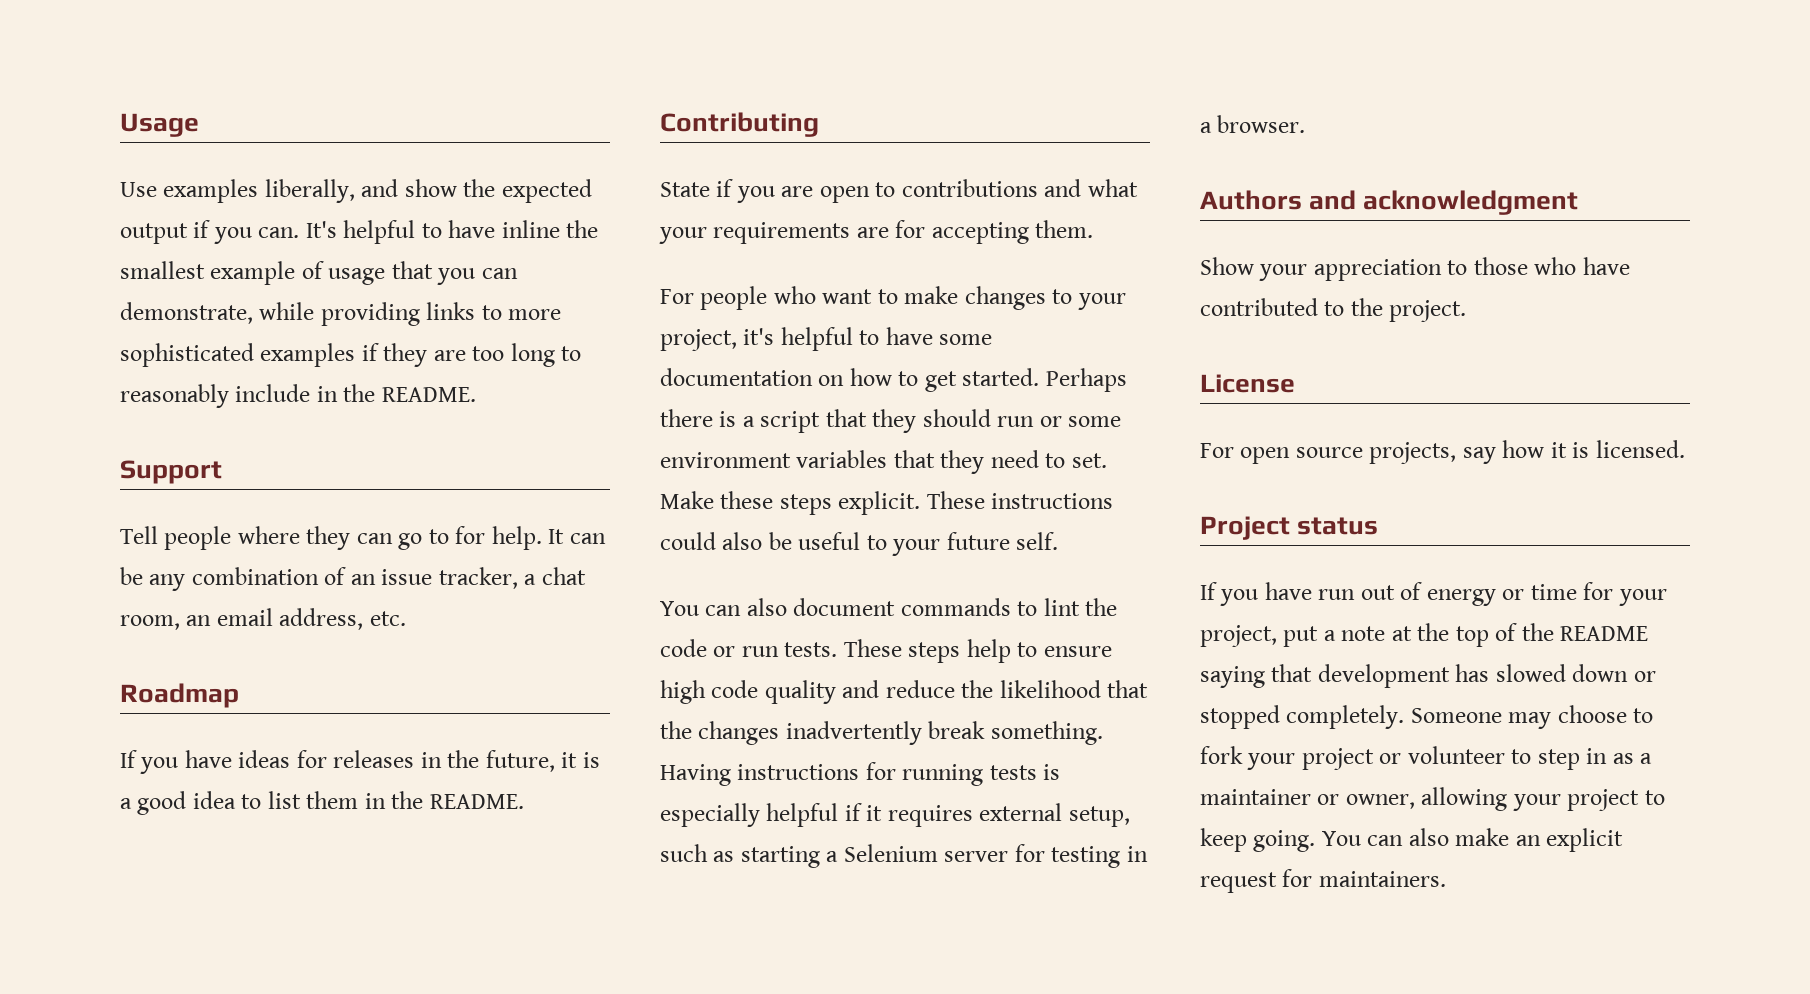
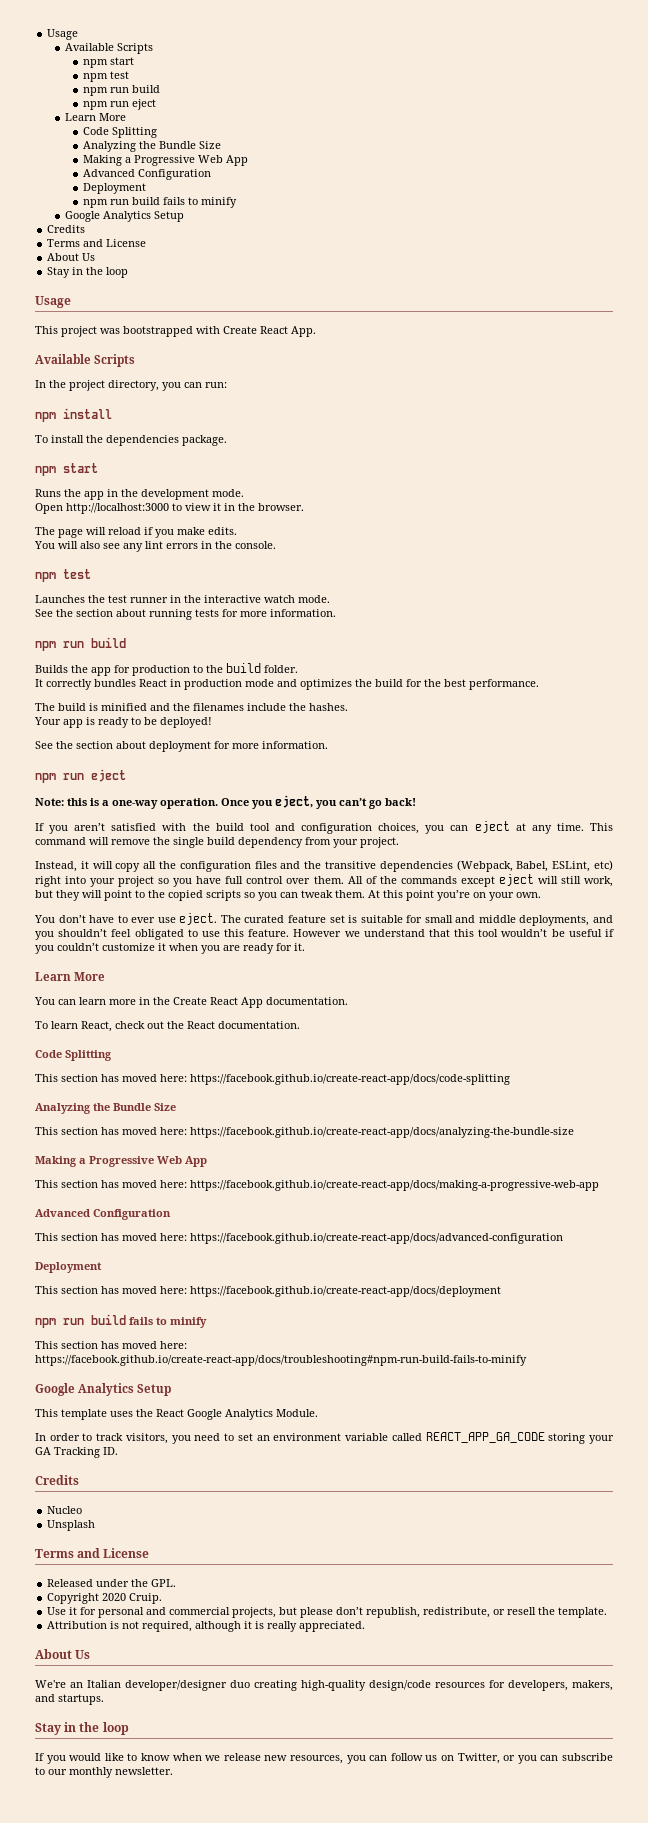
[120,113,199,137] [120,179,592,203] [120,220,599,244] [120,261,518,285] [120,302,562,326] [120,343,582,367] [120,384,476,408] [120,460,222,484] [120,526,606,550] [120,567,586,591] [120,608,406,630] [120,683,239,708] [120,750,600,774] [120,791,524,815] [660,112,819,137] [660,179,1138,203] [659,220,1094,244] [660,286,1126,310] [660,327,993,351] [660,368,1127,392] [660,409,1122,433] [660,450,1107,474] [660,491,1114,515] [660,532,1059,556] [660,598,1118,616] [660,639,1112,663] [660,680,1149,704] [660,721,1103,745] [660,762,1061,786] [660,803,1130,827] [660,844,1148,868] [1200,115,1306,133] [1200,190,1579,215] [1200,257,1630,281] [1200,298,1467,322] [1200,374,1295,393] [1200,440,1685,464] [1200,516,1379,540] [1200,582,1667,606] [1200,623,1649,647] [1200,664,1656,688] [1200,705,1654,729] [1200,746,1653,770] [1200,787,1665,811] [1200,828,1624,852] [1200,869,1446,893] Usage // Use examples liberally, and show the expected output if you can. It's helpful to have inline the smallest example of usage that you can demonstrate, while providing links to more sophisticated examples if they are too long to reasonably include in the README. // Support // Tell people where they can go to for help. It can be any combination of an issue tracker, a chat room, an email address, etc. // Roadmap // If you have ideas for releases in the future, it is a good idea to list them in the README. // Contributing // State if you are open to contributions and what your requirements are for accepting them. // For people who want to make changes to your project, it's helpful to have some documentation on how to get started. Perhaps there is a script that they should run or some environment variables that they need to set. Make these steps explicit. These instructions could also be useful to your future self. // You can also document commands to lint the code or run tests. These steps help to ensure high code quality and reduce the likelihood that the changes inadvertently break something. Having instructions for running tests is especially helpful if it requires external setup, such as starting a Selenium server for testing in a browser. // Authors and acknowledgment // Show your appreciation to those who have contributed to the project. // License // For open source projects, say how it is licensed. // Project status // If you have run out of energy or time for your project, put a note at the top of the README saying that development has slowed down or stopped completely. Someone may choose to fork your project or volunteer to step in as a maintainer or owner, allowing your project to keep going. You can also make an explicit request for maintainers. -> [47,29,79,40] [65,43,154,54] [83,57,135,68] [83,71,130,82] [83,85,161,96] [83,99,157,110] [65,113,127,121] [83,127,158,138] [83,141,222,152] [83,155,249,166] [83,169,212,180] [83,183,147,194] [83,197,238,208] [65,211,185,222] [47,225,86,233] [47,239,147,247] [47,253,96,261] [47,267,129,278] [35,296,71,308] [35,326,316,337] [35,354,136,367] [35,380,227,391] [35,408,112,422] [35,435,227,446] [35,463,98,476] [35,489,244,500] [35,503,304,514] [35,527,237,538] [34,541,276,552] [35,569,91,582] [35,595,330,603] [35,609,336,620] [35,637,126,651] [35,663,298,676] [35,679,539,690] [35,703,348,711] [34,717,212,728] [35,741,328,752] [35,769,126,783] [35,795,416,809] [35,821,614,834] [35,837,399,848] [35,860,613,872] [35,874,613,887] [35,890,541,901] [34,913,613,926] [35,929,614,940] [35,943,305,954] [35,972,106,981] [34,997,348,1008] [35,1021,300,1032] [35,1050,112,1061] [35,1074,510,1085] [35,1103,176,1114] [35,1127,574,1138] [35,1156,207,1167] [35,1180,599,1191] [35,1209,171,1220] [35,1233,563,1244] [35,1262,102,1273] [35,1286,501,1297] [35,1314,207,1328] [35,1341,187,1349] [35,1355,527,1366] [35,1383,172,1396] [35,1409,318,1420] [35,1432,614,1444] [35,1447,118,1458] [35,1475,79,1485] [47,1506,83,1514] [47,1520,96,1531] [35,1548,150,1558] [47,1579,177,1587] [47,1593,163,1604] [47,1607,608,1618] [47,1621,366,1632] [35,1649,91,1659] [35,1680,613,1691] [35,1694,104,1705] [35,1722,129,1735] [35,1753,614,1764] [35,1767,173,1778] Usage // Available Scripts // npm start // npm test // npm run build // npm run eject // Learn More // Code Splitting // Analyzing the Bundle Size // Making a Progressive Web App // Advanced Configuration // Deployment // npm run build fails to minify // Google Analytics Setup // Credits // Terms and License // About Us // Stay in the loop // Usage // This project was bootstrapped with Create React App. // Available Scripts // In the project directory, you can run: // npm install // To install the dependencies package. // npm start // Runs the app in the development mode. // Open http://localhost:3000 to view it in the browser. // The page will reload if you make edits. // You will also see any lint errors in the console. // npm test // Launches the test runner in the interactive watch mode. // See the section about running tests for more information. // npm run build // Builds the app for production to the build folder. // It correctly bundles React in production mode and optimizes the build for the best performance. // The build is minified and the filenames include the hashes. // Your app is ready to be deployed! // See the section about deployment for more information. // npm run eject // Note: this is a one-way operation. Once you eject, you can’t go back! // If you aren’t satisfied with the build tool and configuration choices, you can eject at any time. This command will remove the single build dependency from your project. // Instead, it will copy all the configuration files and the transitive dependencies (Webpack, Babel, ESLint, etc) right into your project so you have full control over them. All of the commands except eject will still work, but they will point to the copied scripts so you can tweak them. At this point you’re on your own. // You don’t have to ever use eject. The curated feature set is suitable for small and middle deployments, and you shouldn’t feel obligated to use this feature. However we understand that this tool wouldn’t be useful if you couldn’t customize it when you are ready for it. // Learn More // You can learn more in the Create React App documentation. // To learn React, check out the React documentation. // Code Splitting // This section has moved here: https://facebook.github.io/create-react-app/docs/code-splitting // Analyzing the Bundle Size // This section has moved here: https://facebook.github.io/create-react-app/docs/analyzing-the-bundle-size // Making a Progressive Web App // This section has moved here: https://facebook.github.io/create-react-app/docs/making-a-progressive-web-app // Advanced Configuration // This section has moved here: https://facebook.github.io/create-react-app/docs/advanced-configuration // Deployment // This section has moved here: https://facebook.github.io/create-react-app/docs/deployment // npm run build fails to minify // This section has moved here: https://facebook.github.io/create-react-app/docs/troubleshooting#npm-run-build-fails-to-minify // Google Analytics Setup // This template uses the React Google Analytics Module. // In order to track visitors, you need to set an environment variable called REACT_APP_GA_CODE storing your GA Tracking ID. // Credits // Nucleo // Unsplash // Terms and License // Released under the GPL. // Copyright 2020 Cruip. // Use it for personal and commercial projects, but please don’t republish, redistribute, or resell the template. // Attribution is not required, although it is really appreciated. // About Us // We're an Italian developer/designer duo creating high-quality design/code resources for developers, makers, and startups. // Stay in the loop // If you would like to know when we release new resources, you can follow us on Twitter, or you can subscribe to our monthly newsletter.

